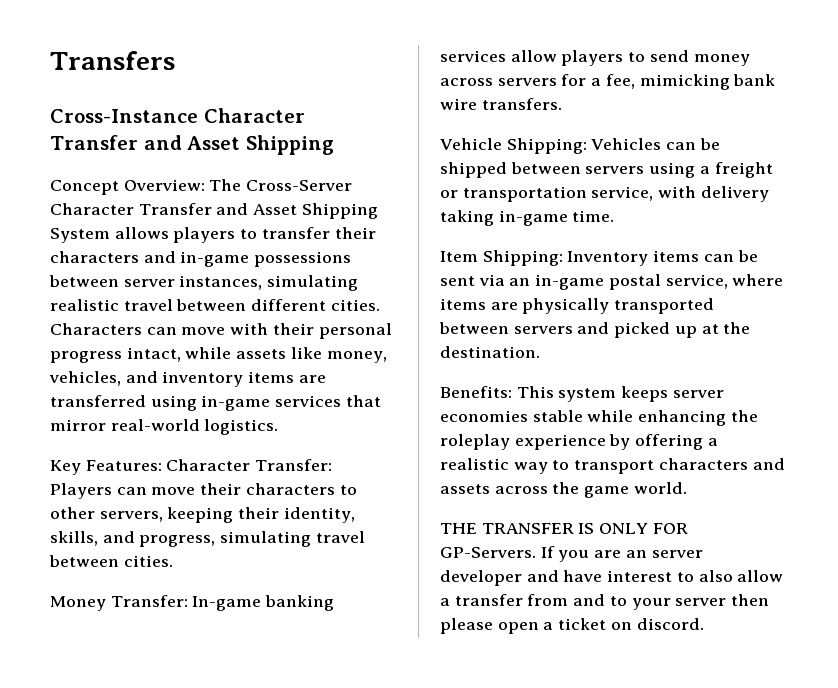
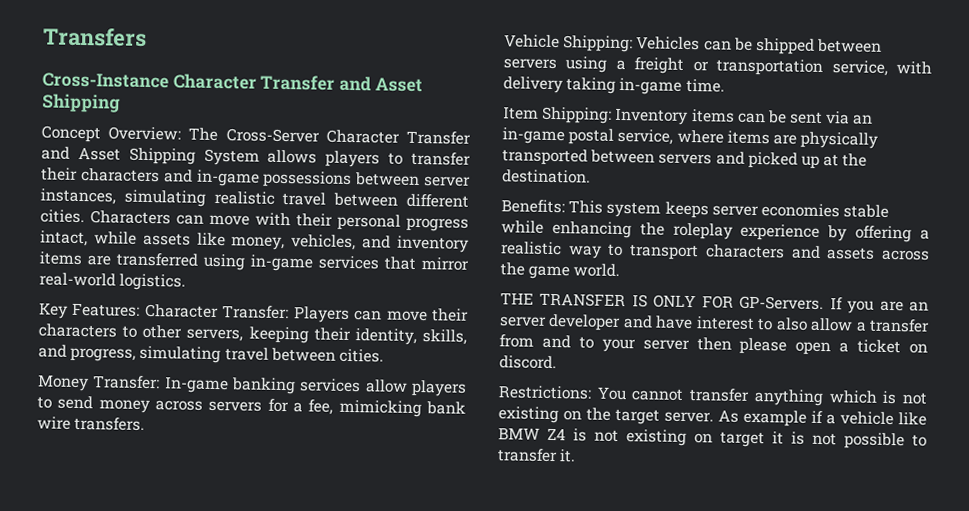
(704, 624) none -> [498,385,928,407] [498,406,927,427] [498,427,927,450] [497,448,577,463] // Restrictions: You cannot transfer anything which is not existing on the target server. As example if a vehicle like BMW Z4 is not existing on target it is not possible to transfer it.

